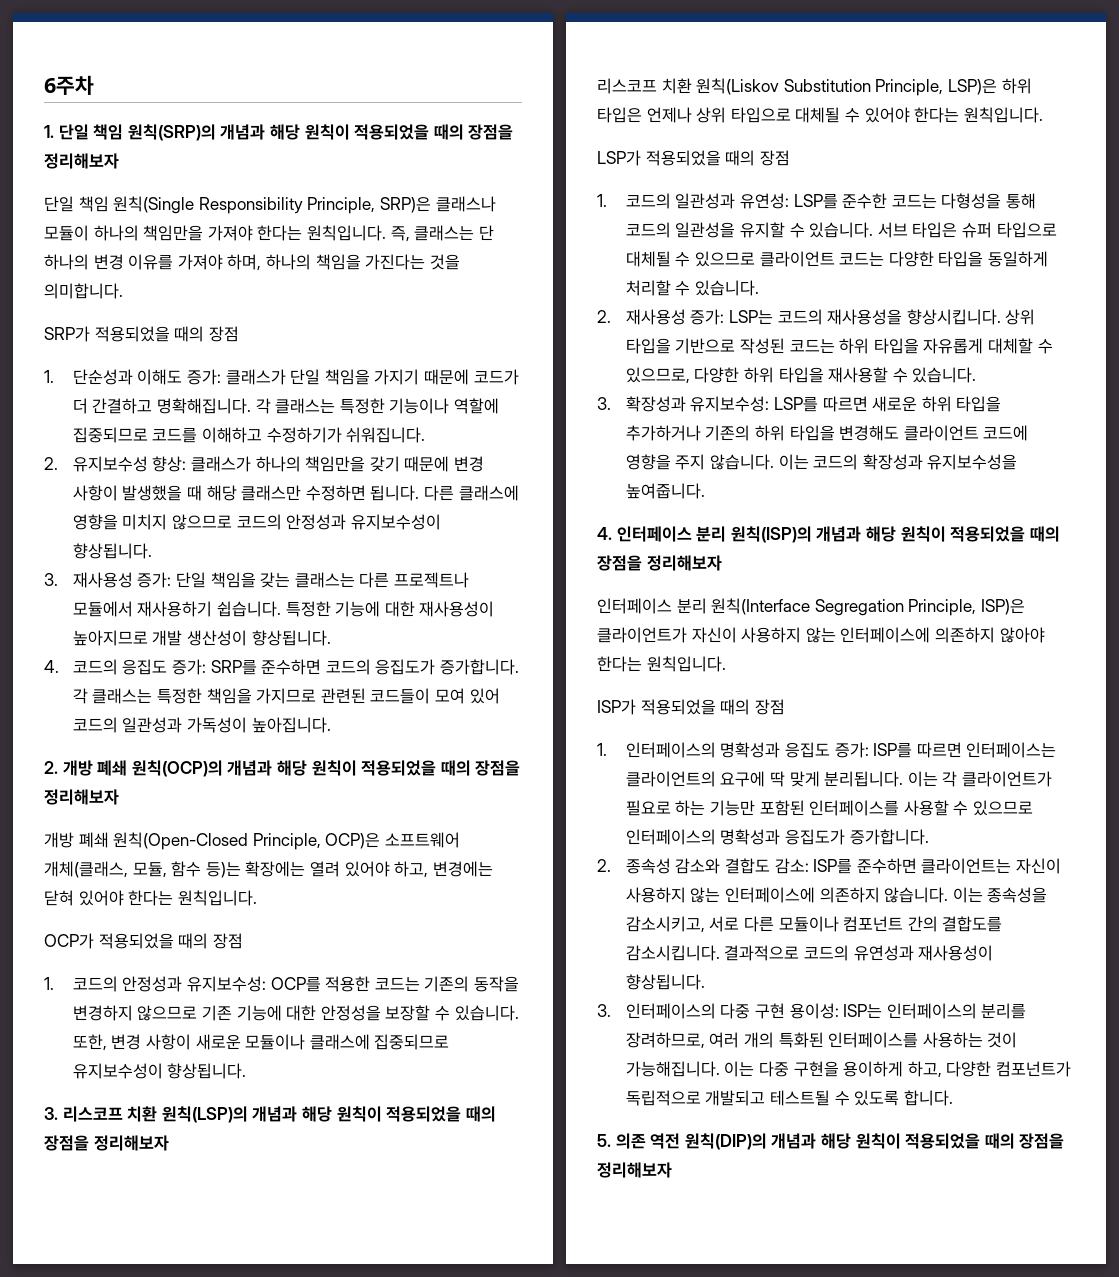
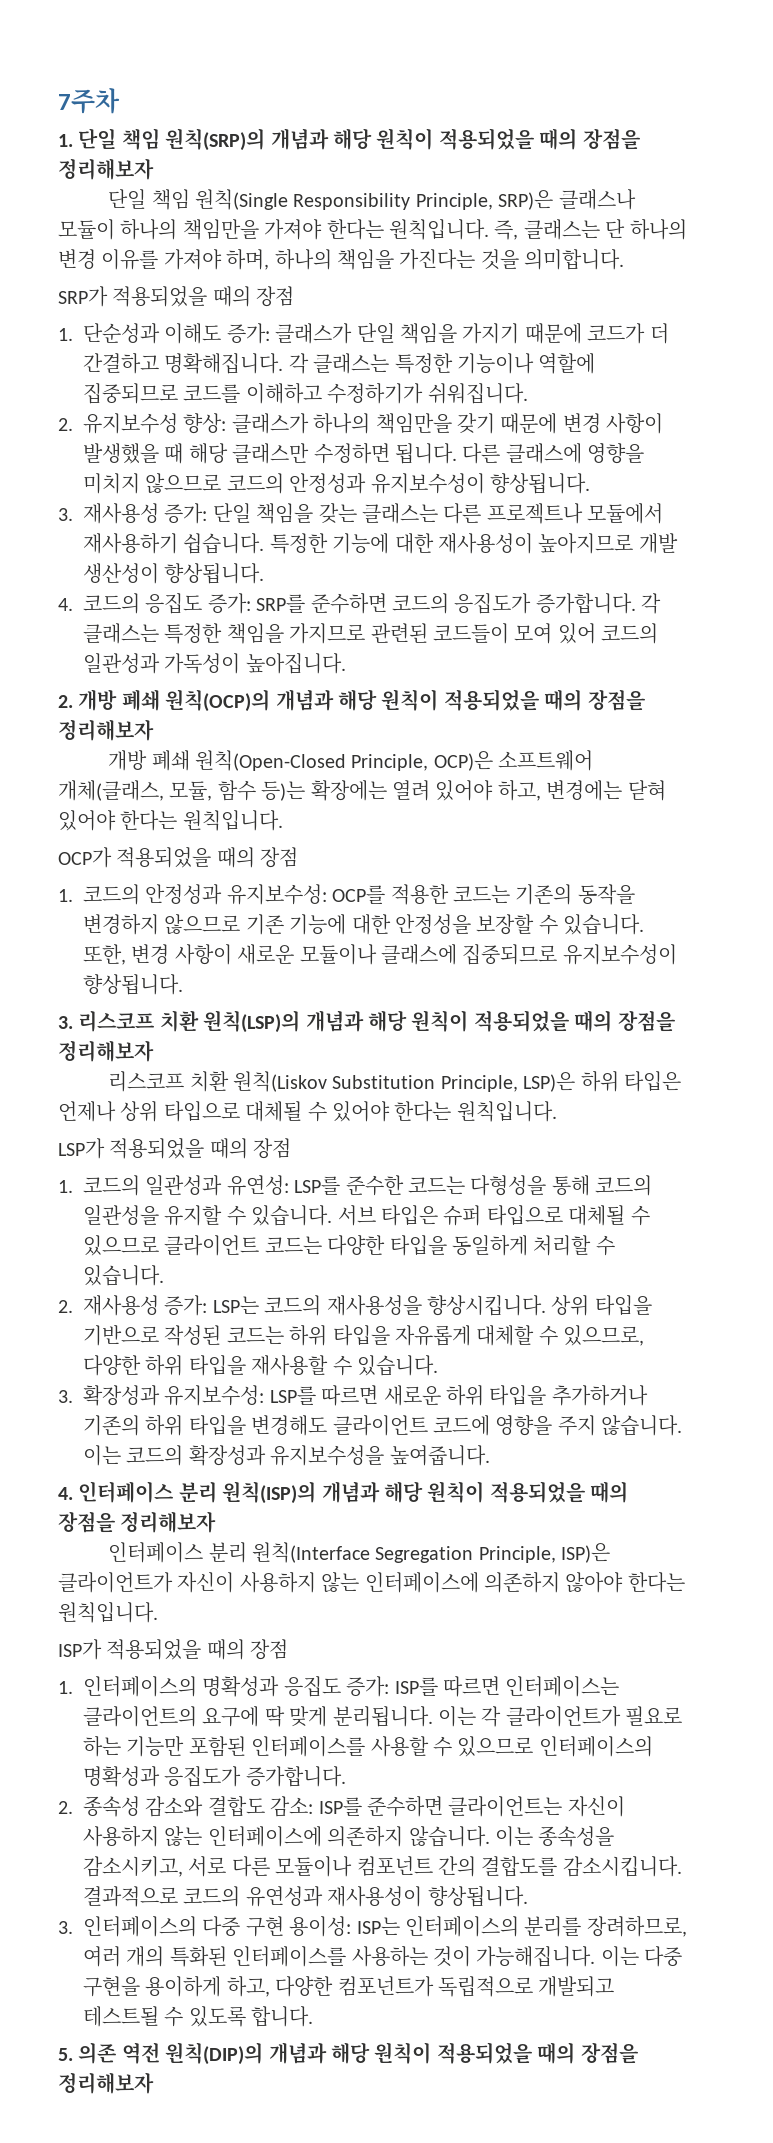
[44,75,94,95] 6주차 -> [58,88,120,114] 7주차

